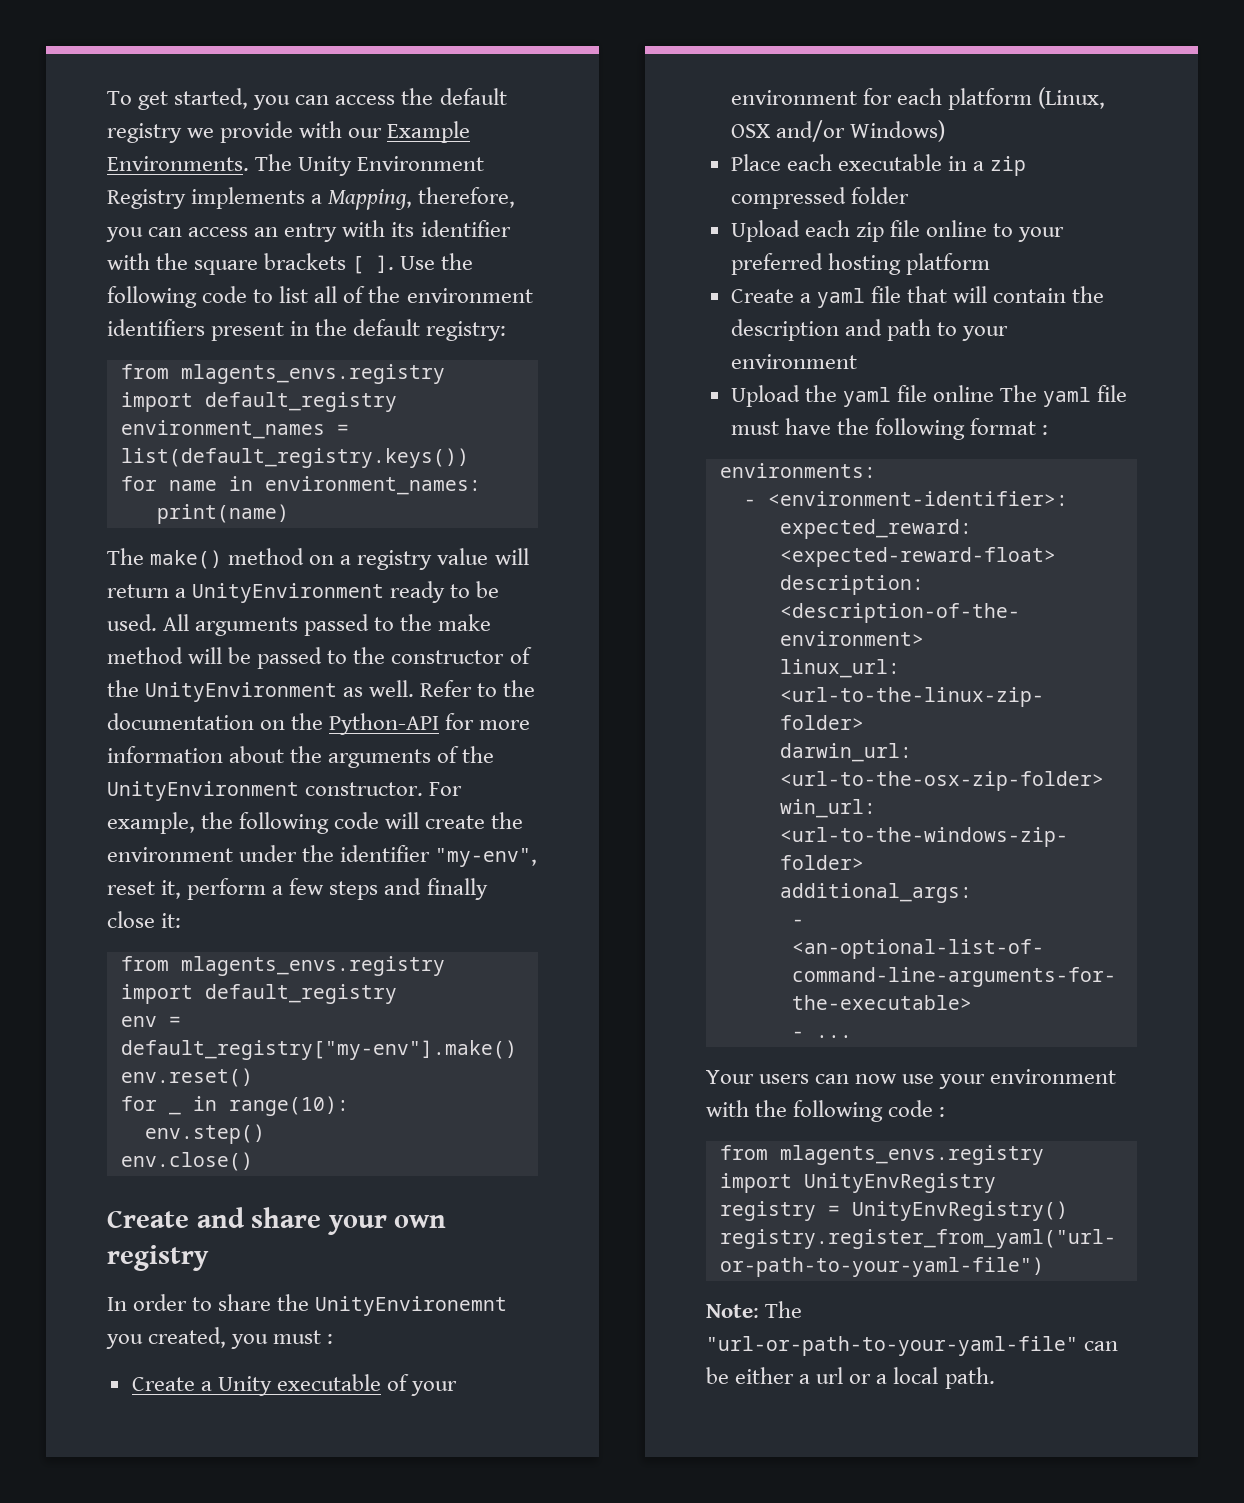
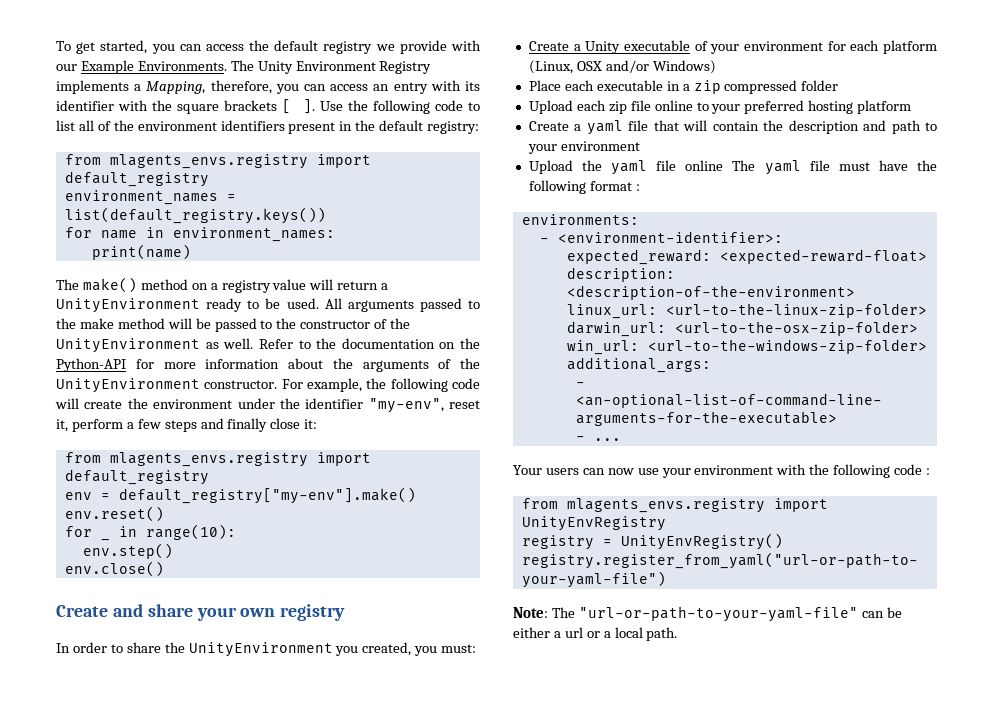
[315,1296,508,1316] UnityEnvironemnt -> [188,642,333,657] UnityEnvironment
[273,1330,334,1344] must : -> [441,644,477,653] must:

